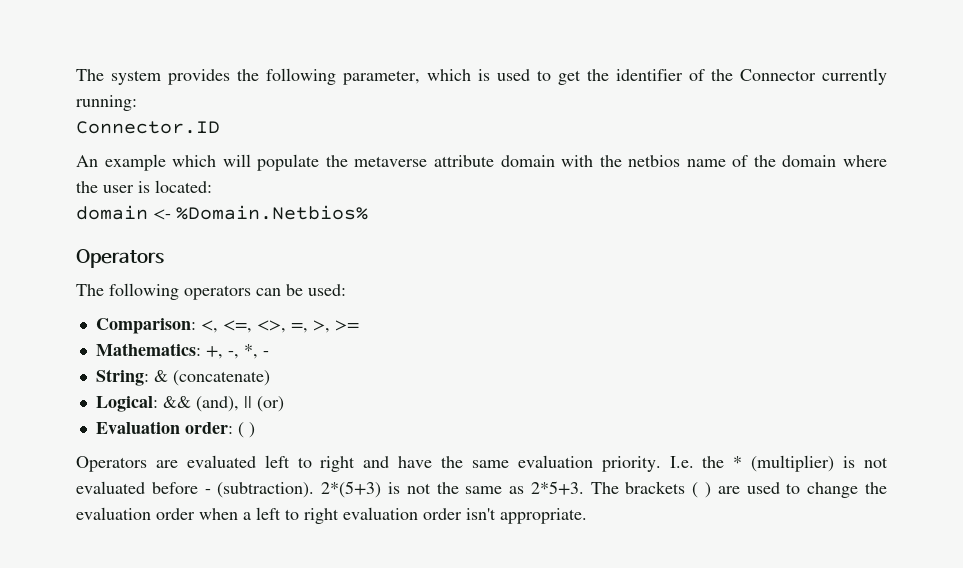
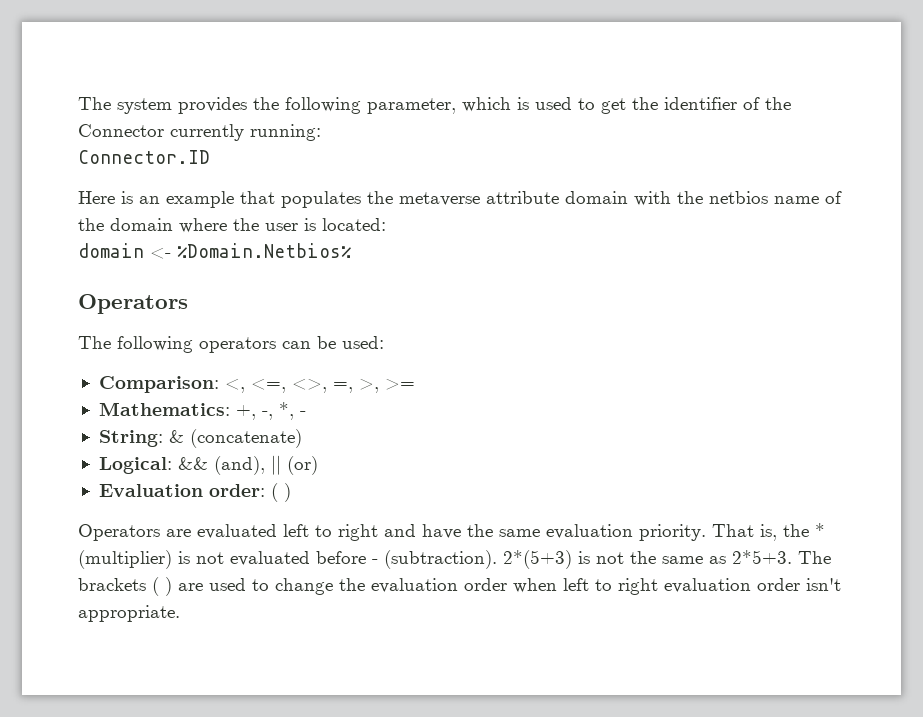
[76,154,320,171] An example which will populate -> [78,191,361,208] Here is an example that populates
[669,456,694,468] I.e. -> [712,524,777,541] That is,
[243,512,251,520] a -> (557, 585) none

